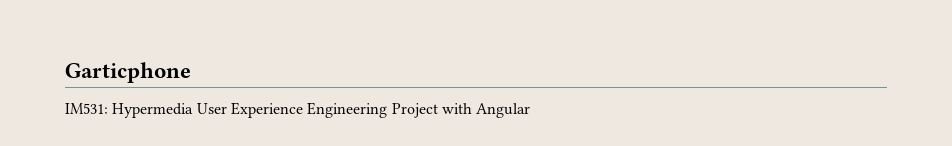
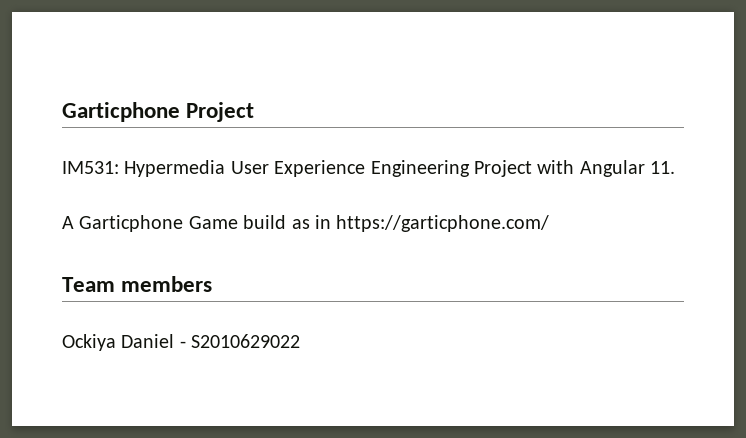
[65,62,191,83] Garticphone -> [62,102,255,122] Garticphone Project
(531, 110) none -> [650,161,676,174] [62,215,550,232] [62,276,213,292] [62,334,301,351] 11. // A Garticphone Game build as in https://garticphone.com/ // Team members // Ockiya Daniel - S2010629022

